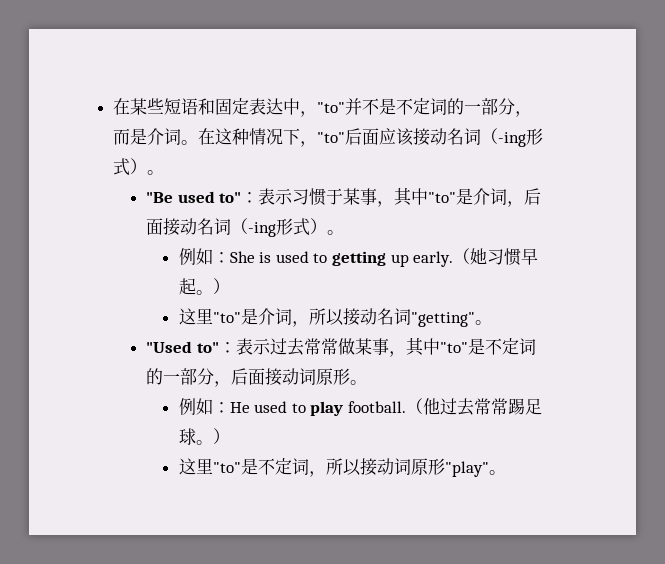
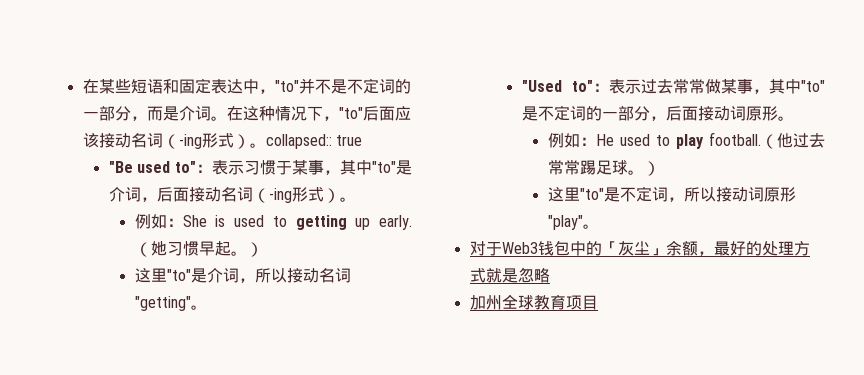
(165, 172) none -> [265,134,362,149] collapsed:: true
(506, 472) none -> [469,240,810,256] [469,267,550,283] [469,294,598,310] // 对于Web3钱包中的「灰尘」余额，最好的处理方式就是忽略 // 加州全球教育项目

